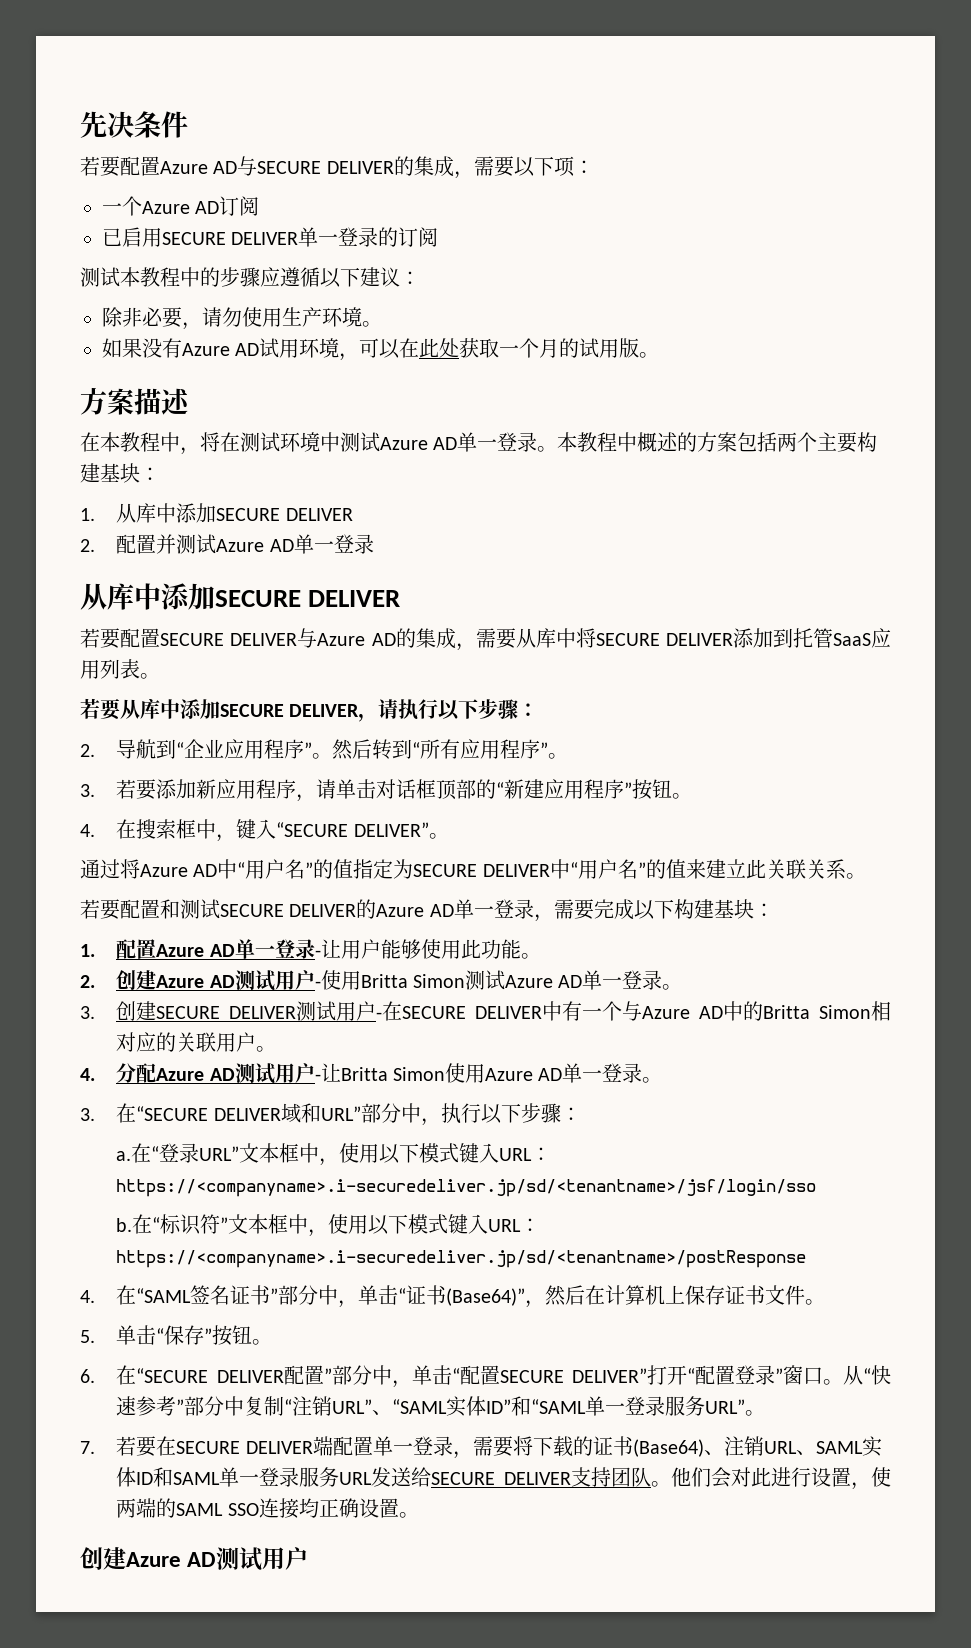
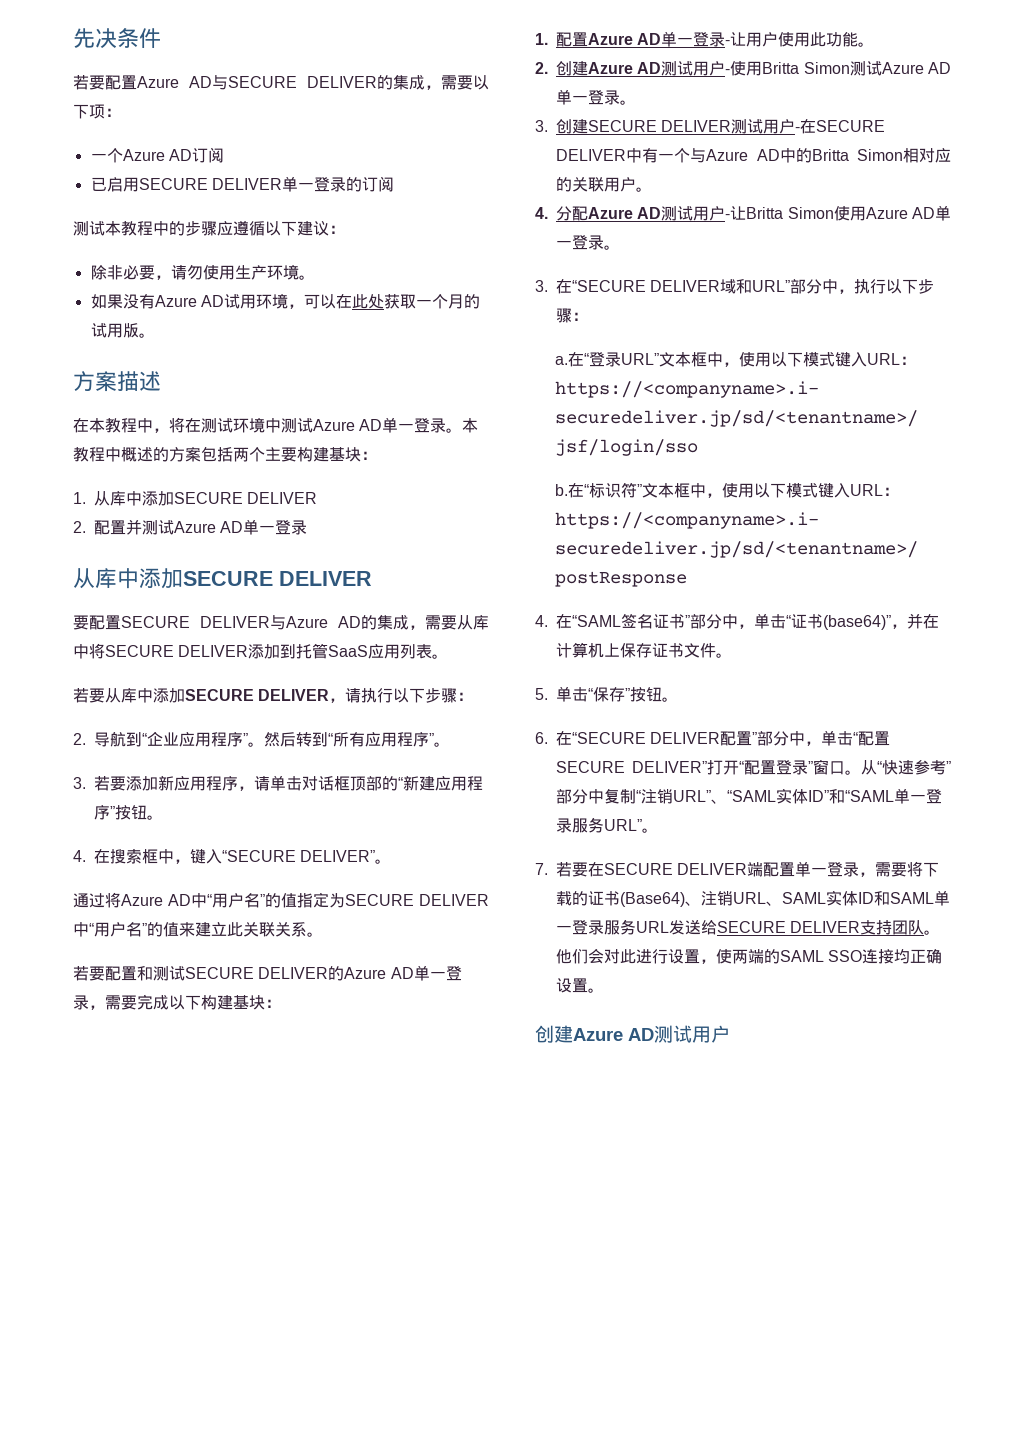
[80,628,100,648] 若 -> (372, 578) none
[380,939,421,959] 能够 -> (779, 39) none
[446,1285,586,1308] (Base64)”，然后 -> [823,613,923,630] (base64)”，并

